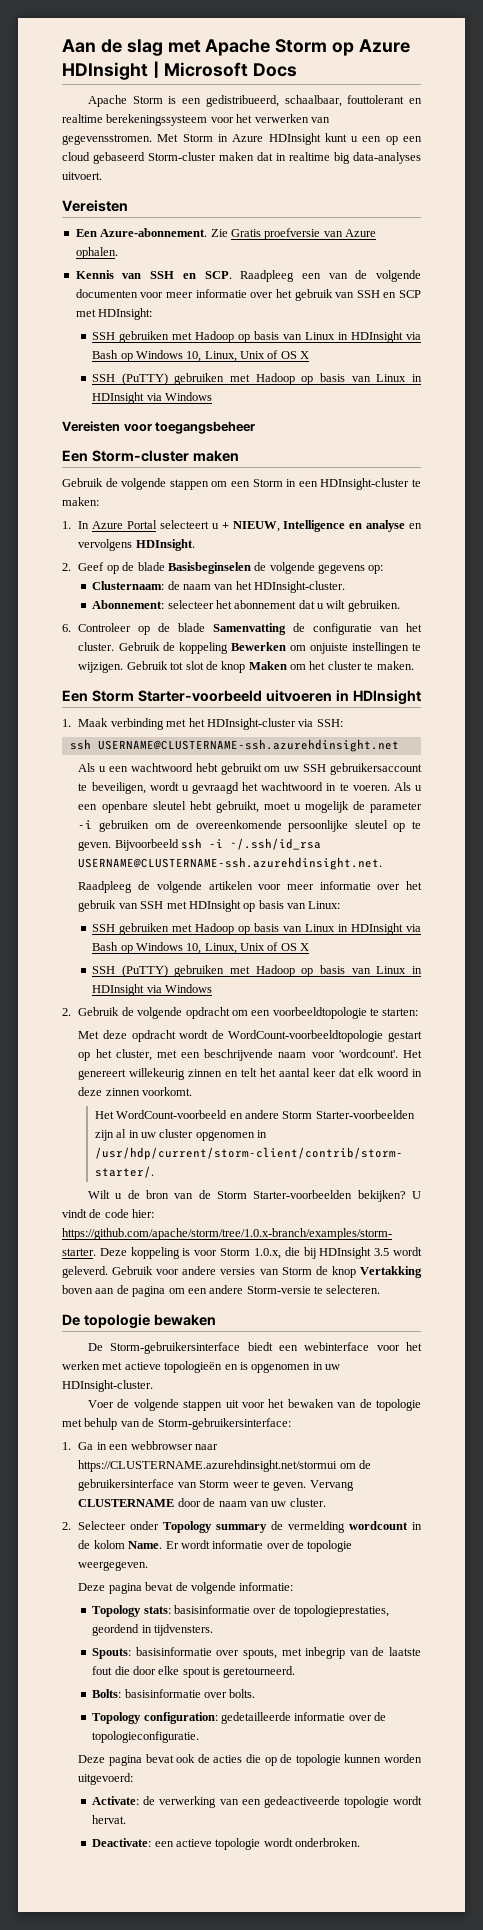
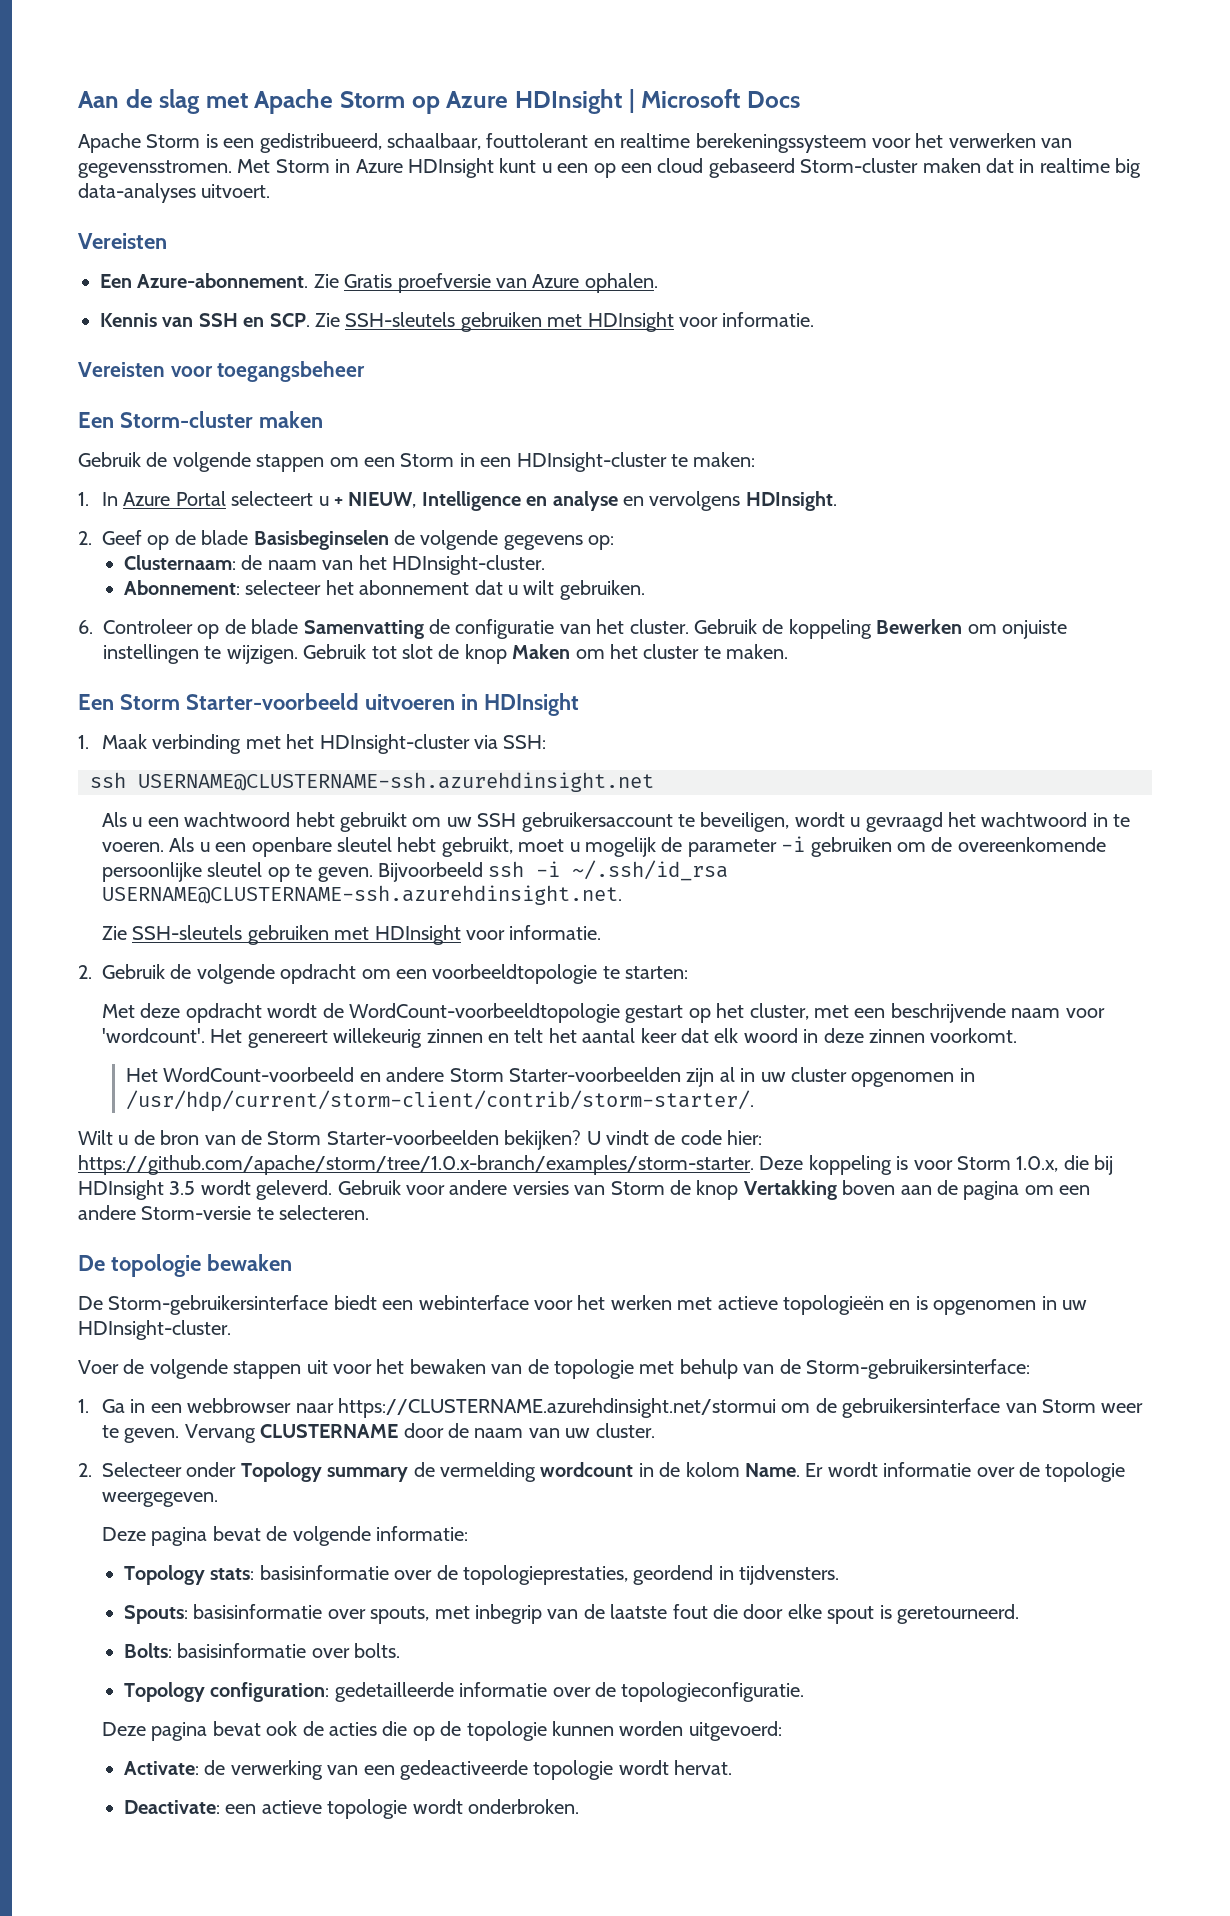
[240,270,422,282] [75,289,421,301] [75,308,153,320] [92,331,421,343] [92,350,310,362] [92,373,422,385] [92,392,212,404] Raadpleeg een van de volgende documenten voor meer informatie over het gebruik van SSH en SCP met HDInsight: // SSH gebruiken met Hadoop op basis van Linux in HDInsight via Bash op Windows 10, Linux, Unix of OS X // SSH (PuTTY) gebruiken met Hadoop op basis van Linux in HDInsight via Windows -> [315,312,815,332] Zie SSH-sleutels gebruiken met HDInsight voor informatie.
[78,881,422,893] [78,900,341,912] [92,923,421,935] [92,942,310,954] [92,965,422,977] [92,984,212,996] Raadpleeg de volgende artikelen voor meer informatie over het gebruik van SSH met HDInsight op basis van Linux: // SSH gebruiken met Hadoop op basis van Linux in HDInsight via Bash op Windows 10, Linux, Unix of OS X // SSH (PuTTY) gebruiken met Hadoop op basis van Linux in HDInsight via Windows -> [102,925,602,945] Zie SSH-sleutels gebruiken met HDInsight voor informatie.

